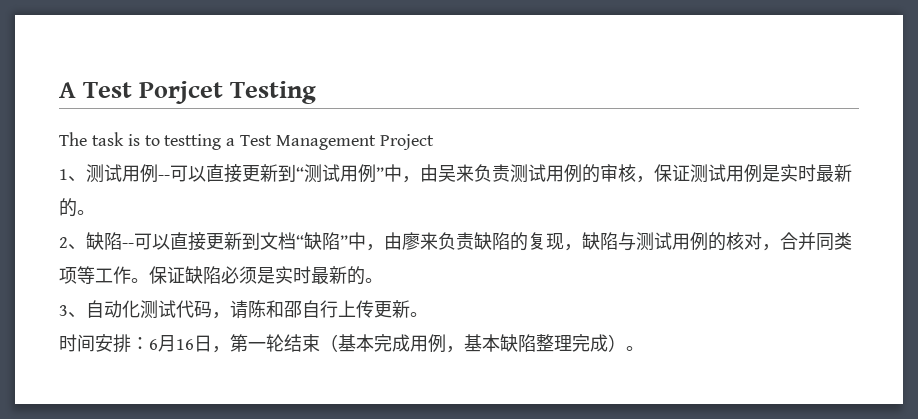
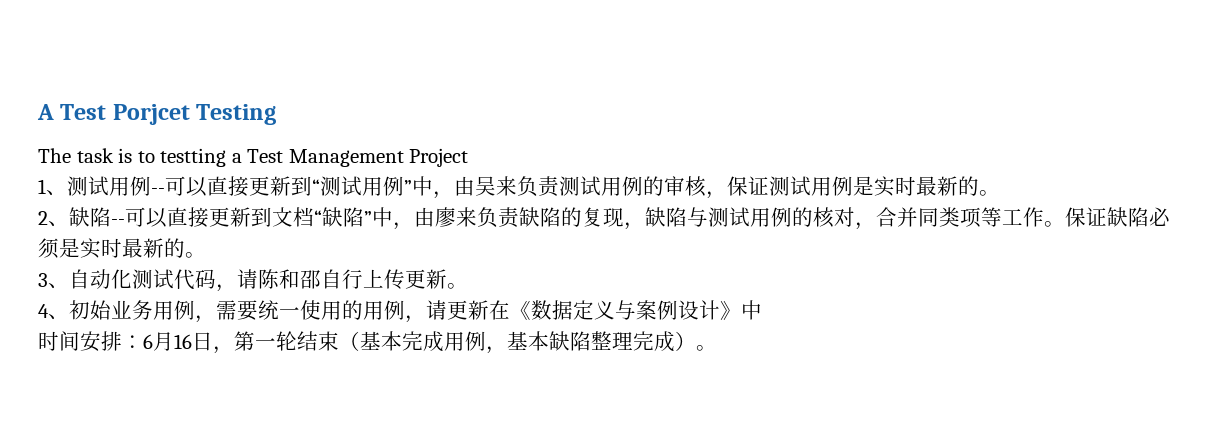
(428, 314) none -> [38,300,762,323] // 4、初始业务用例，需要统一使用的用例，请更新在《数据定义与案例设计》中

